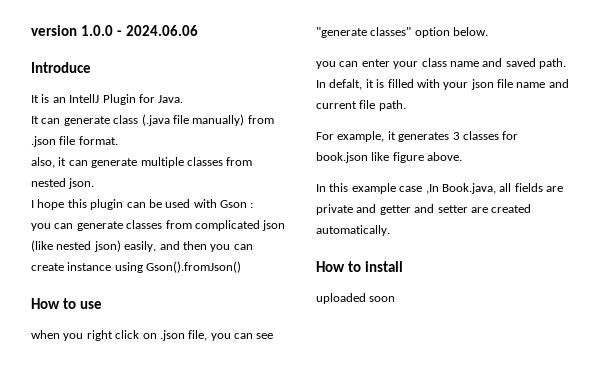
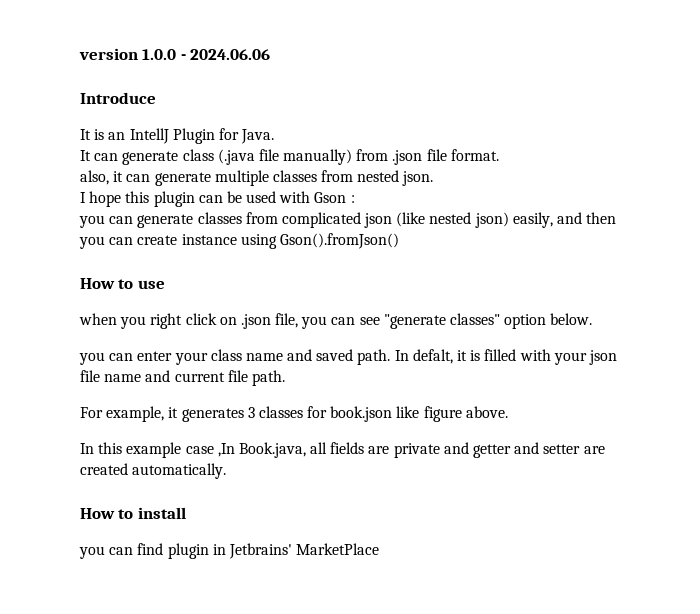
[316,293,396,304] uploaded soon -> [79,543,380,559] you can find plugin in Jetbrains' MarketPlace

